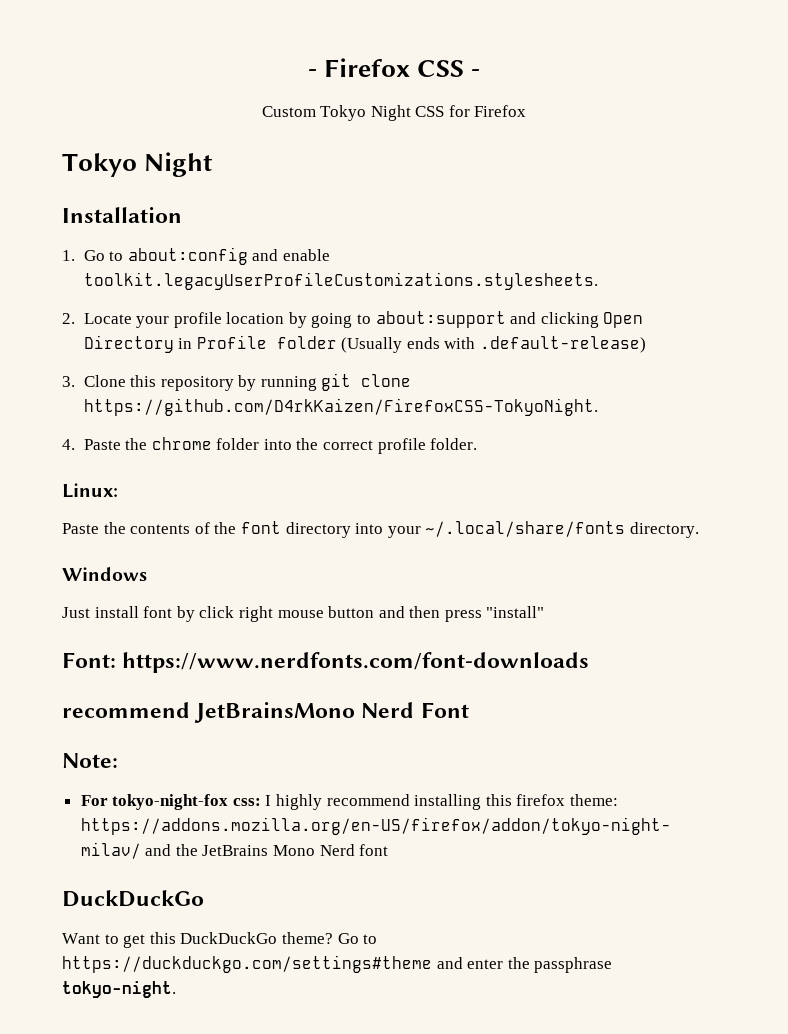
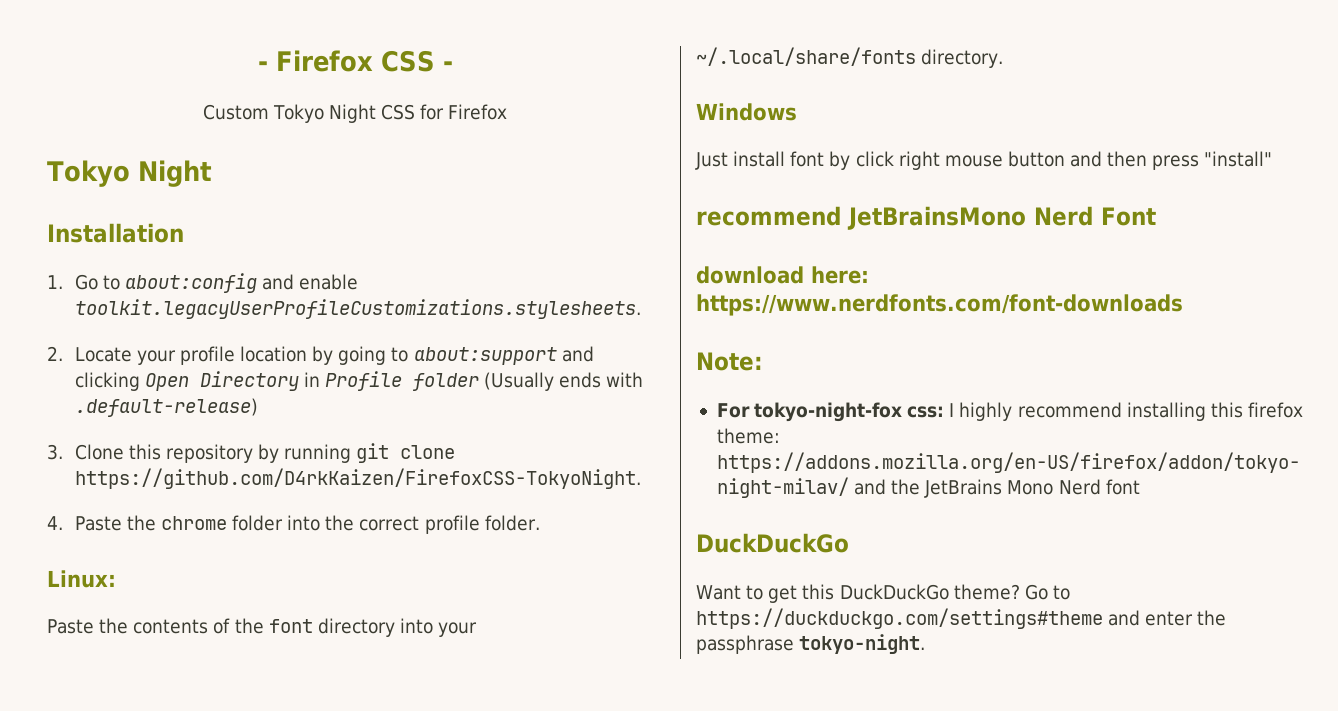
[62,652,590,673] // Font: https://www.nerdfonts.com/font-downloads -> (1273, 159) none
(469, 710) none -> [696,266,869,284] [696,294,1183,316] // download here: https://www.nerdfonts.com/font-downloads

